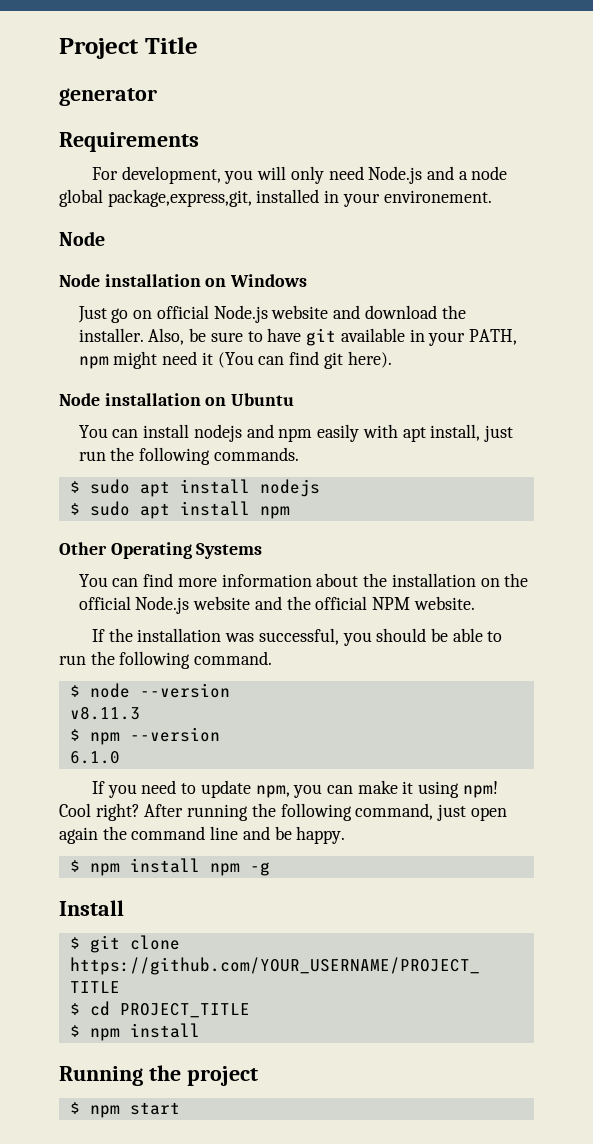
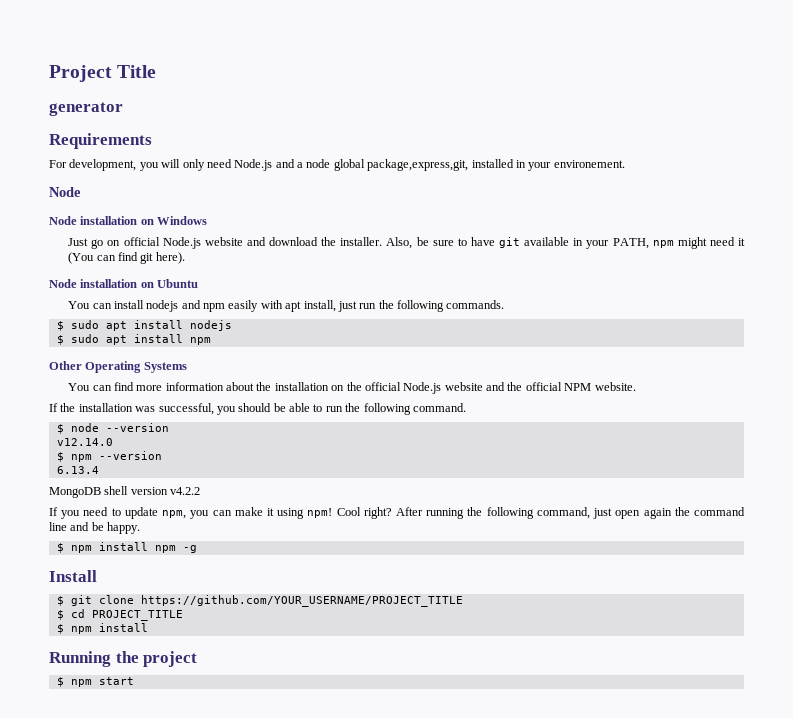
[69,706,140,720] v8.11.3 -> [56,438,113,446] v12.14.0
[69,751,120,764] 6.1.0 -> [56,466,99,474] [49,486,201,498] 6.13.4 // MongoDB shell version v4.2.2

